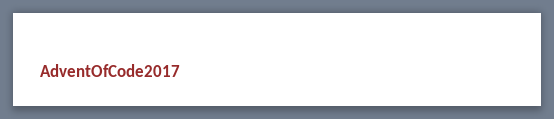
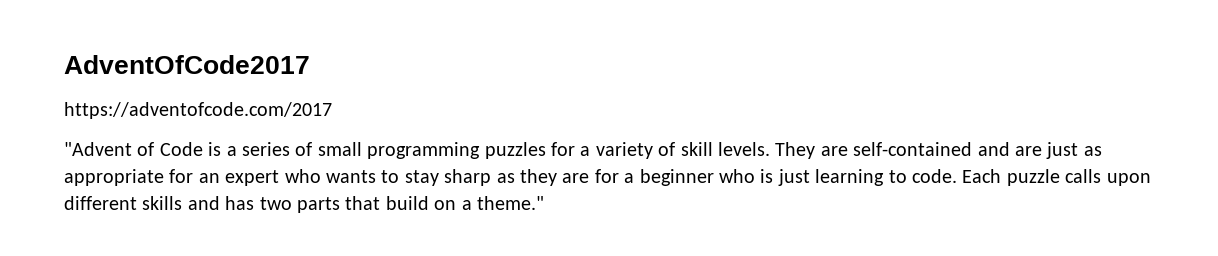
(180, 70) none -> [64,102,332,119] [64,142,1102,159] [64,169,1151,186] [64,196,544,213] // https://adventofcode.com/2017 // "Advent of Code is a series of small programming puzzles for a variety of skill levels. They are self-contained and are just as appropriate for an expert who wants to stay sharp as they are for a beginner who is just learning to code. Each puzzle calls upon different skills and has two parts that build on a theme."

